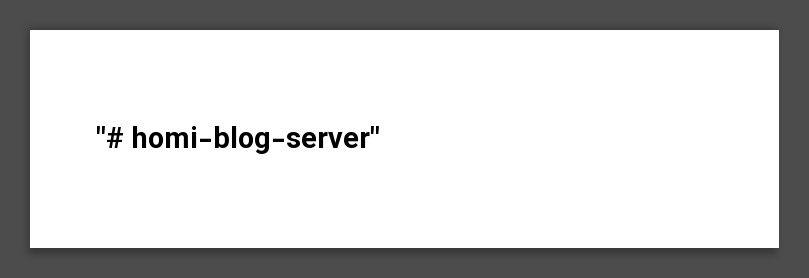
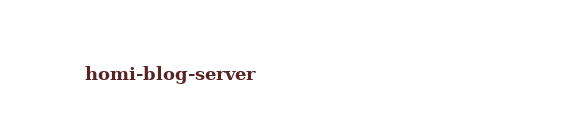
[96,126,380,154] "# homi-blog-server" -> [85,66,256,84] homi-blog-server

